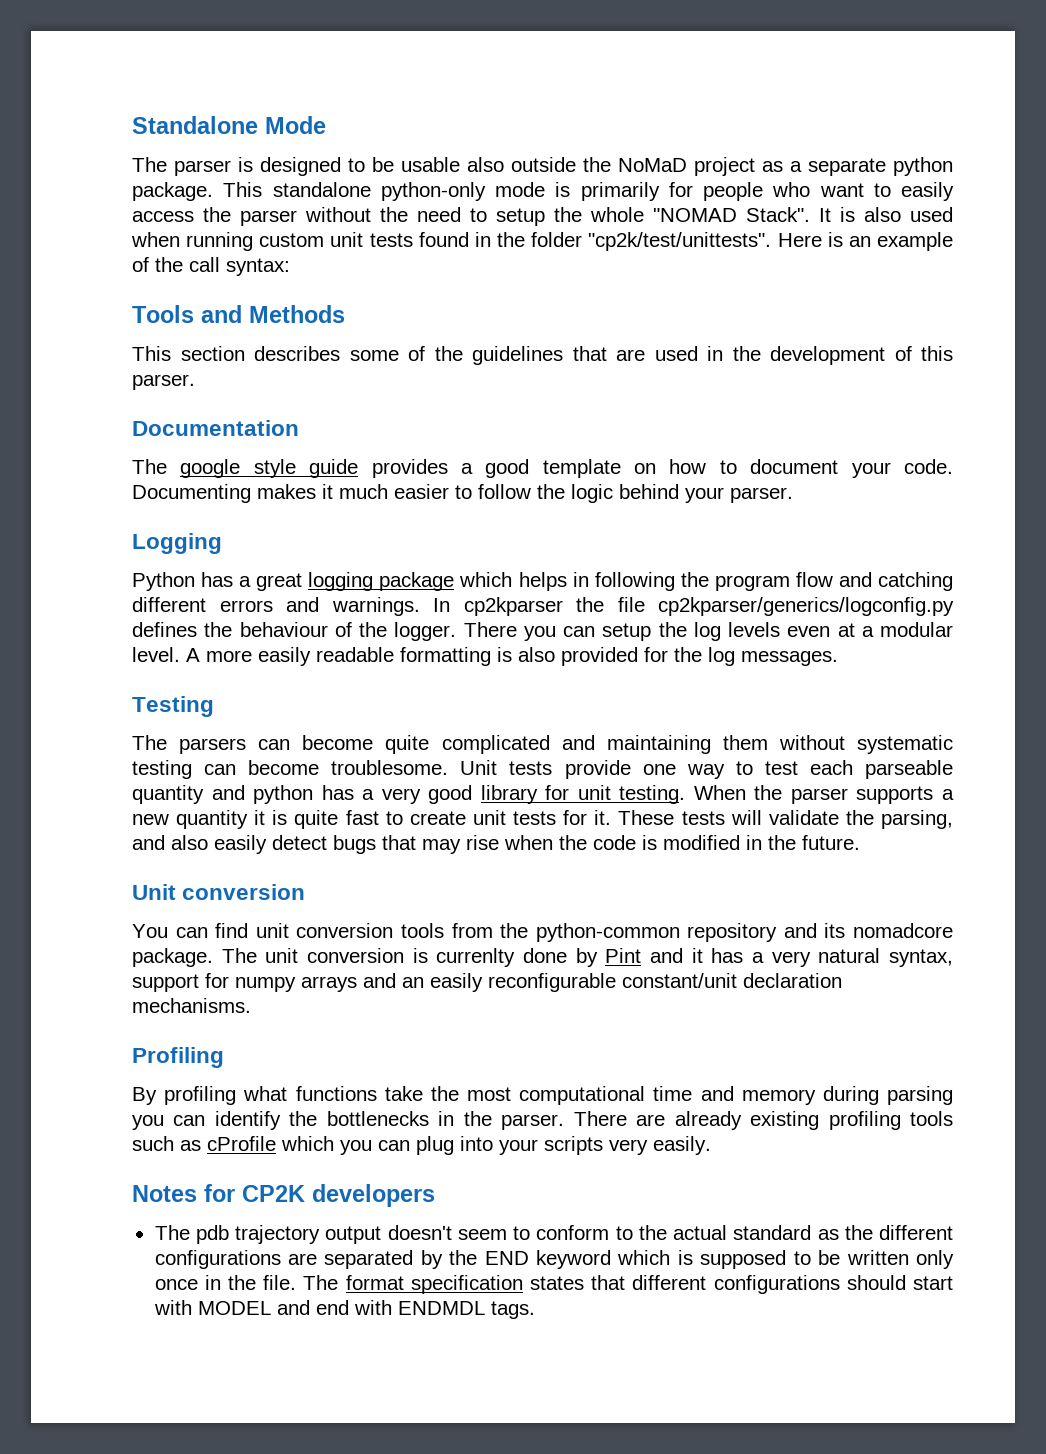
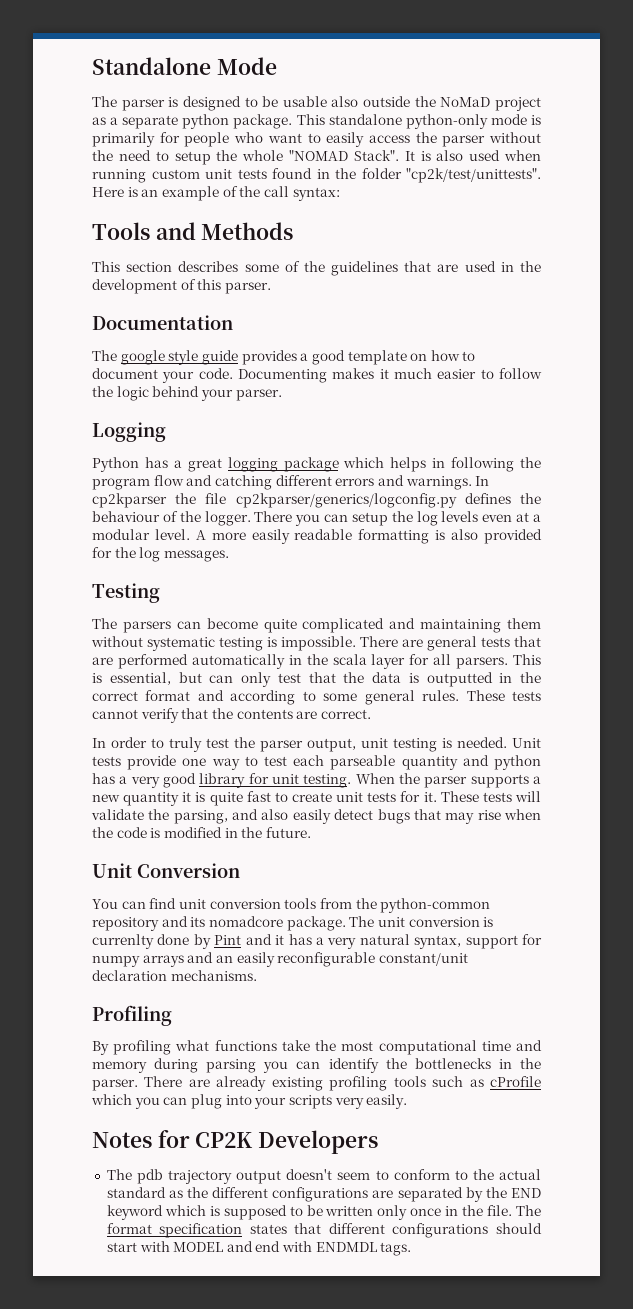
[204,760,449,775] can become troublesome. -> [267,636,541,651] [92,654,541,669] [92,672,541,687] [92,690,542,705] [92,708,371,723] [92,737,507,752] is impossible. There are general tests that are performed automatically in the scala layer for all parsers. This is essential, but can only test that the data is outputted in the correct format and according to some general rules. These tests cannot verify that the contents are correct. // In order to truly test the parser output, unit testing is needed.
[182,884,306,900] conversion -> [137,863,240,878] Conversion
[312,1184,435,1207] developers -> [258,1130,379,1154] Developers

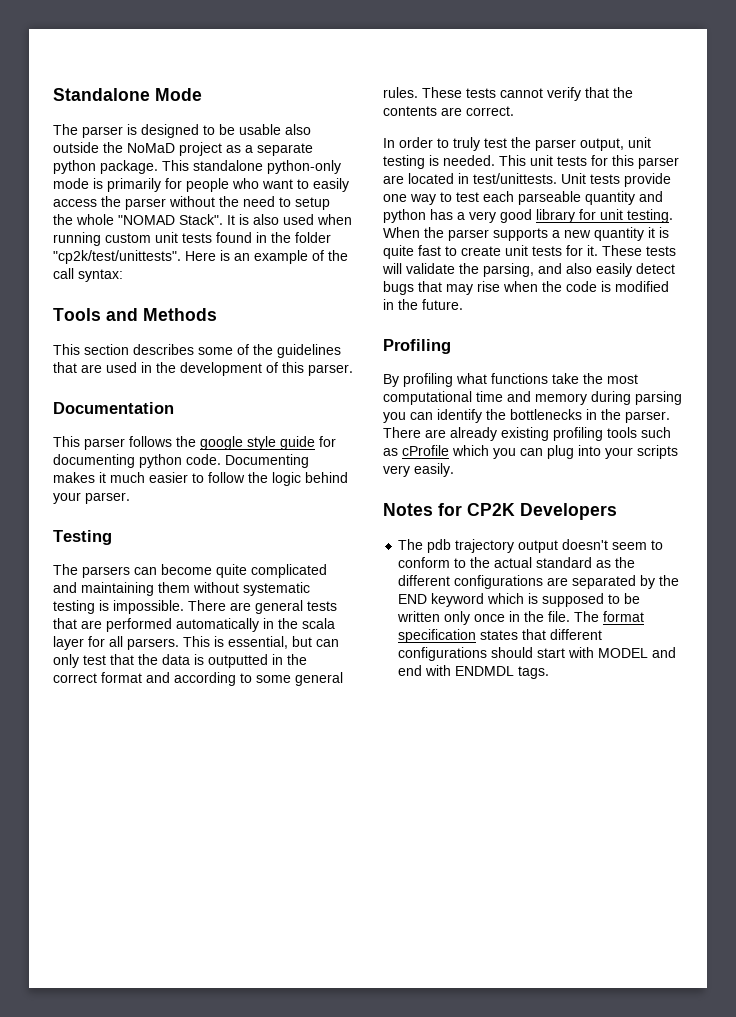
[92,350,476,365] [92,368,195,383] The google style guide provides a good template on how to document your -> [53,436,336,450] [53,454,182,468] This parser follows the google style guide for documenting python
[92,422,166,442] [92,457,541,472] [92,475,490,490] [92,493,541,508] [92,511,542,526] [92,529,543,544] [92,547,229,562] // Logging // Python has a great logging package which helps in following the program flow and catching different errors and warnings. In cp2kparser the file cp2kparser/generics/logconfig.py defines the behaviour of the logger. There you can setup the log levels even at a modular level. A more easily readable formatting is also provided for the log messages. -> (130, 498) none
(507, 742) none -> [499,155,679,169] [383,173,557,184] This unit tests for this parser are located in test/unittests.
[92,863,240,878] [92,898,491,913] [92,916,494,931] [92,934,542,949] [92,952,468,967] [92,970,257,981] // Unit Conversion // You can find unit conversion tools from the python-common repository and its nomadcore package. The unit conversion is currenlty done by Pint and it has a very natural syntax, support for numpy arrays and an easily reconfigurable constant/unit declaration mechanisms. -> (463, 304) none

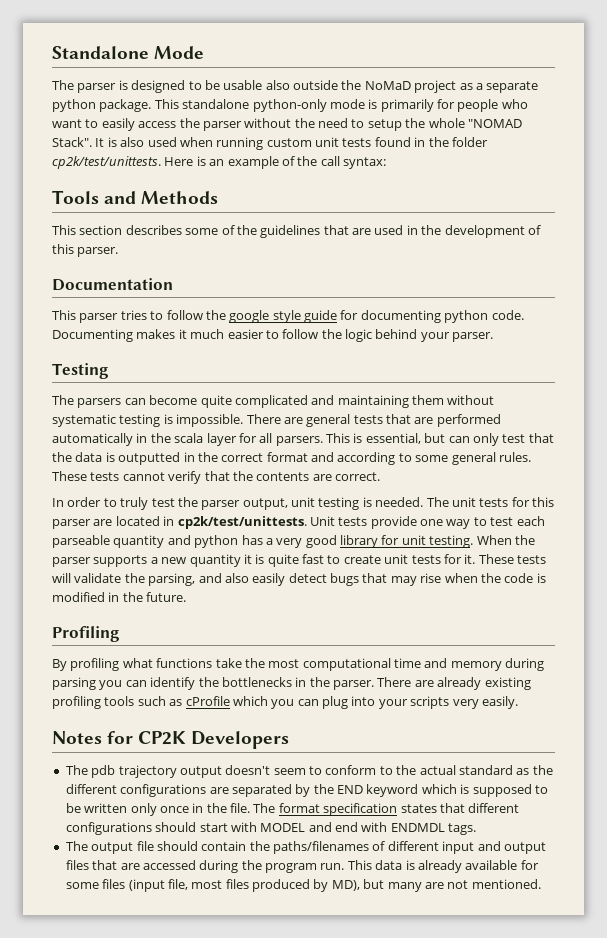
[53,250,181,264] "cp2k/test/unittests". -> [52,156,161,169] cp2k/test/unittests.
[129,436,172,447] follows -> [120,310,203,320] tries to follow
[499,155,526,166] This -> [426,497,449,507] The
[473,173,557,184] test/unittests. -> [177,516,307,529] cp2k/test/unittests.
(550, 672) none -> [65,841,546,854] [65,860,539,873] [65,879,541,892] // The output file should contain the paths/filenames of different input and output files that are accessed during the program run. This data is already available for some files (input file, most files produced by MD), but many are not mentioned.

